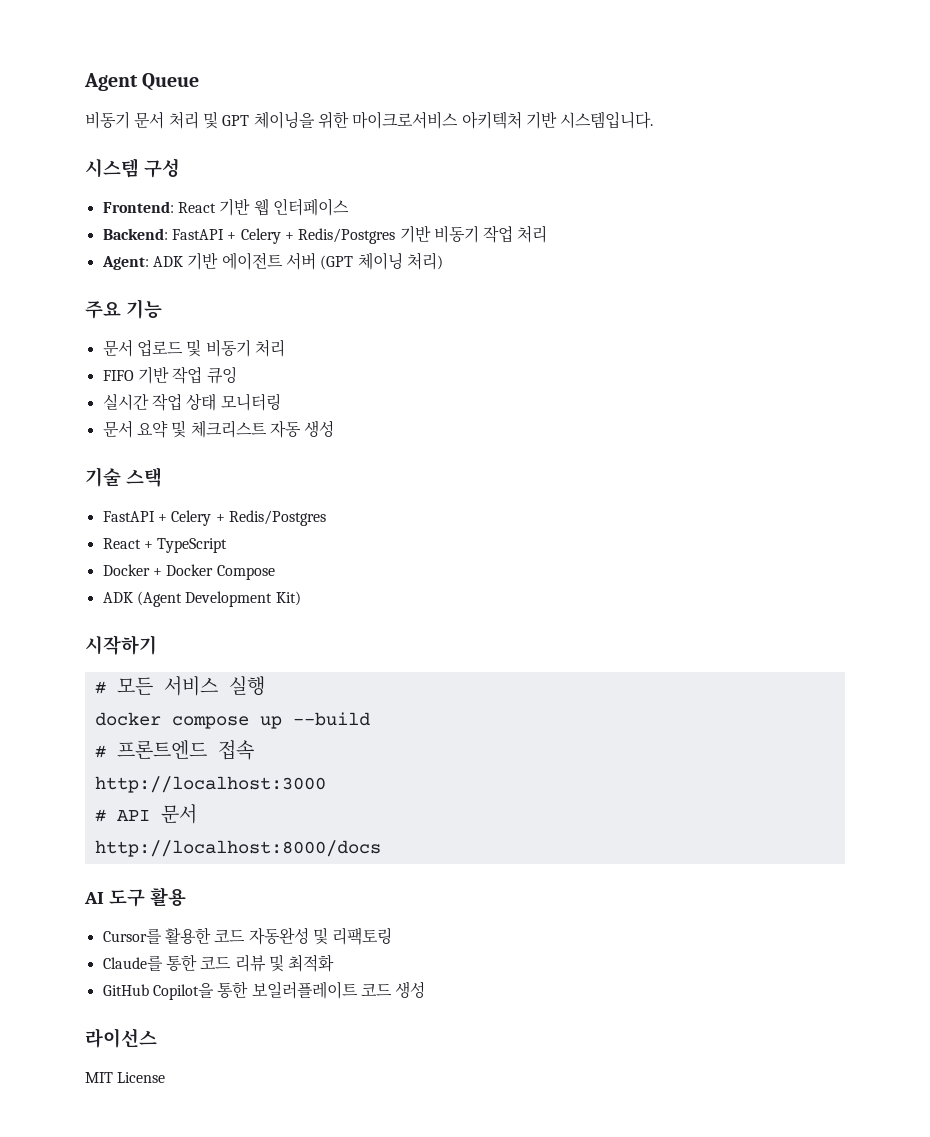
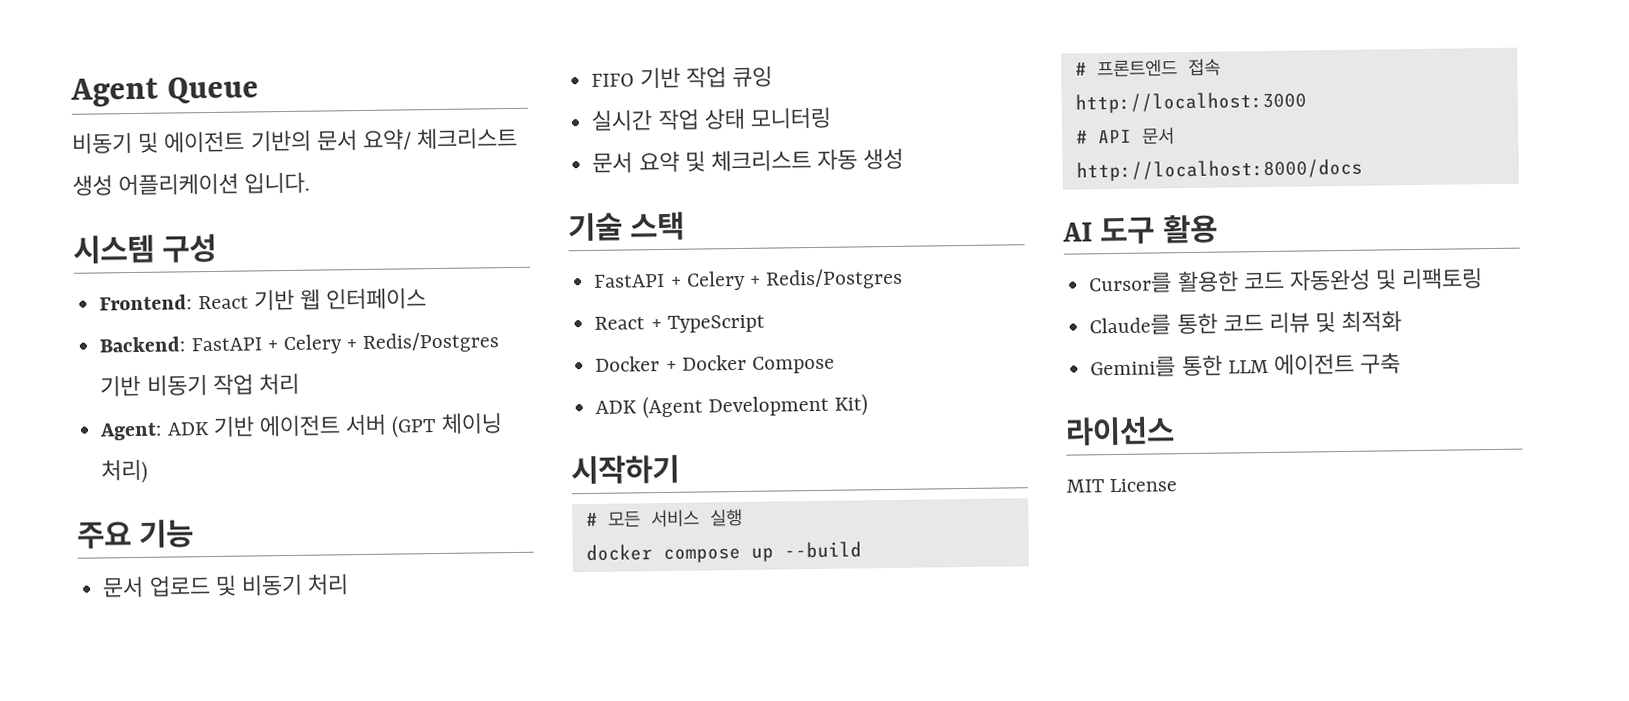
[134,111,654,129] 문서 처리 및 GPT 체이닝을 위한 마이크로서비스 아키텍처 기반 시스템입니다. -> [138,126,519,153] [72,171,311,196] 및 에이전트 기반의 문서 요약/ 체크리스트 생성 어플리케이션 입니다.
[102,981,426,1000] GitHub Copilot을 통한 보일러플레이트 코드 생성 -> [1090,352,1402,378] Gemini를 통한 LLM 에이전트 구축

